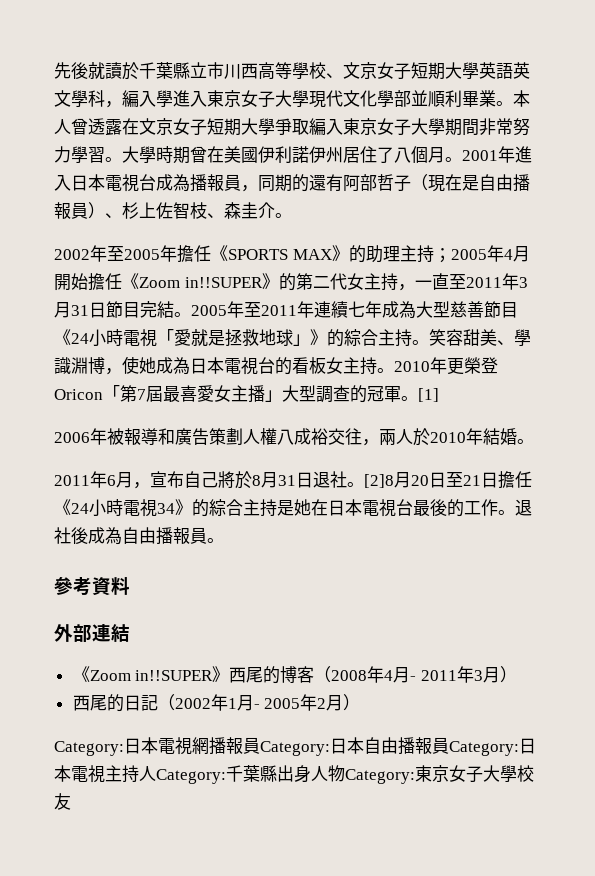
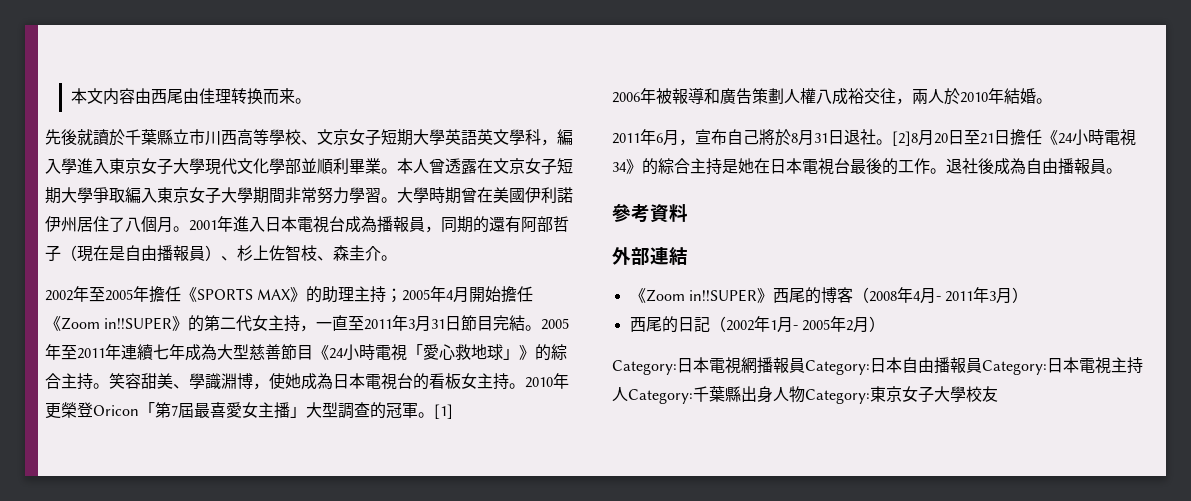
(54, 70) none -> [70,88,311,105] 本文内容由西尾由佳理转换而来。 //
[191,329,242,347] 就是拯 -> [439,344,455,360] 心

